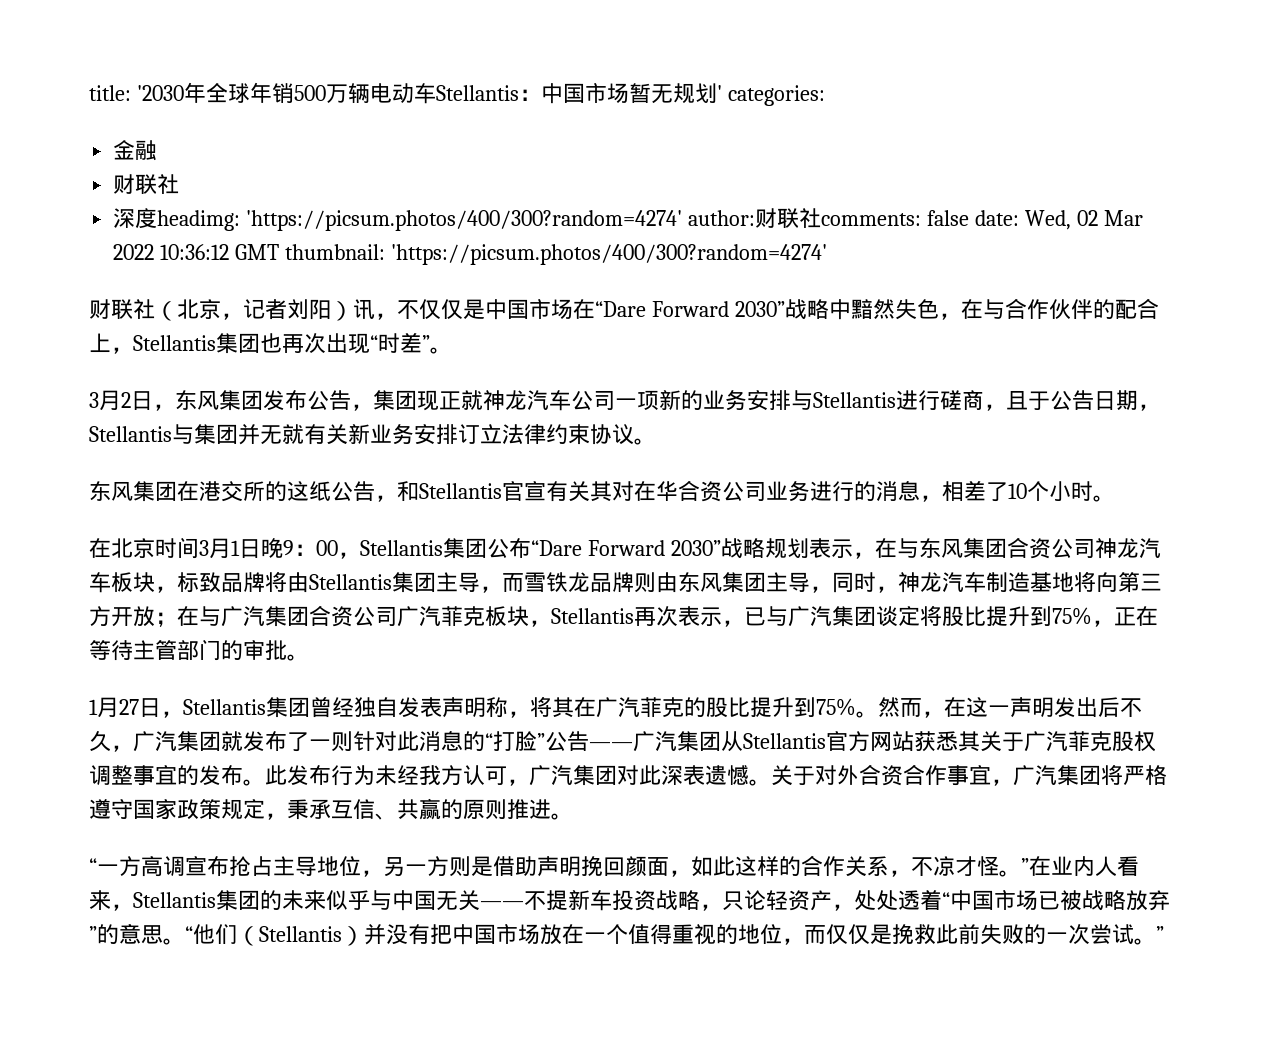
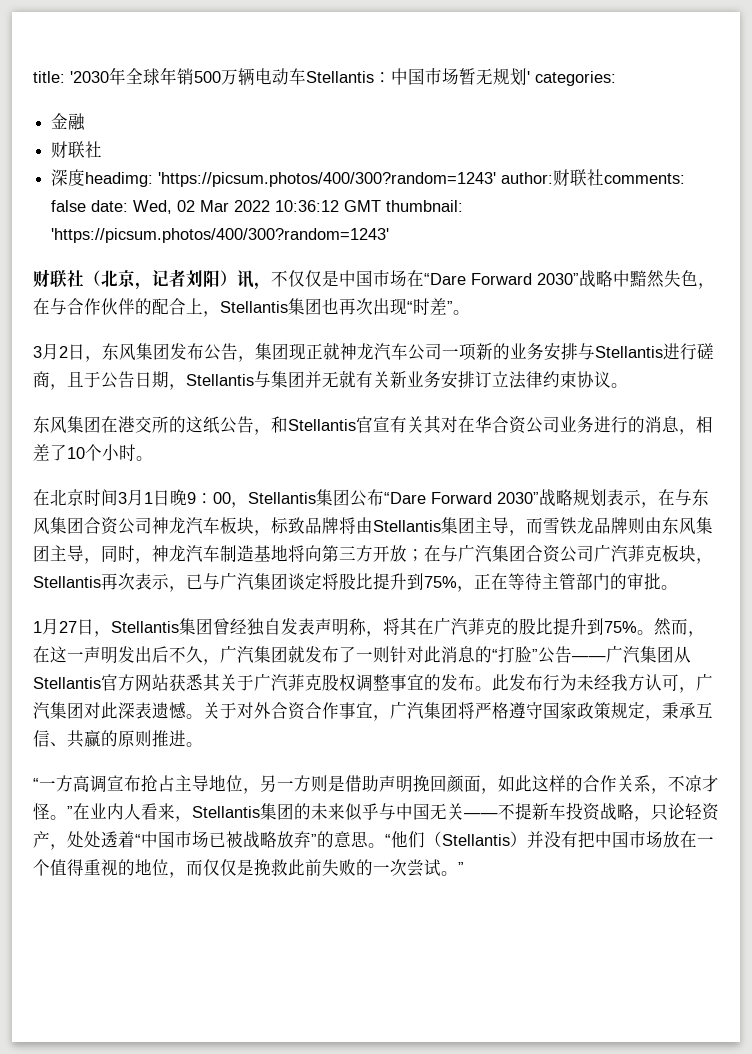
[246,210,683,231] 'https://picsum.photos/400/300?random=4274' -> [158,172,497,187] 'https://picsum.photos/400/300?random=1243'
[390,244,827,265] 'https://picsum.photos/400/300?random=4274' -> [51,228,390,243] 'https://picsum.photos/400/300?random=1243'

